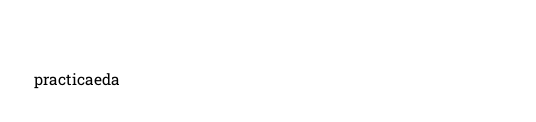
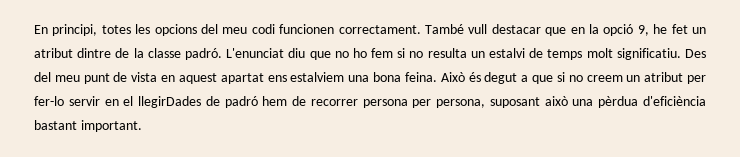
[34,73,120,89] practicaeda -> [34,24,706,36] [34,48,706,60] [34,72,707,84] [34,96,706,108] [34,120,142,132] En principi, totes les opcions del meu codi funcionen correctament. També vull destacar que en la opció 9, he fet un atribut dintre de la classe padró. L'enunciat diu que no ho fem si no resulta un estalvi de temps molt significatiu. Des del meu punt de vista en aquest apartat ens estalviem una bona feina. Això és degut a que si no creem un atribut per fer-lo servir en el llegirDades de padró hem de recorrer persona per persona, suposant això una pèrdua d'eficiència bastant important.

